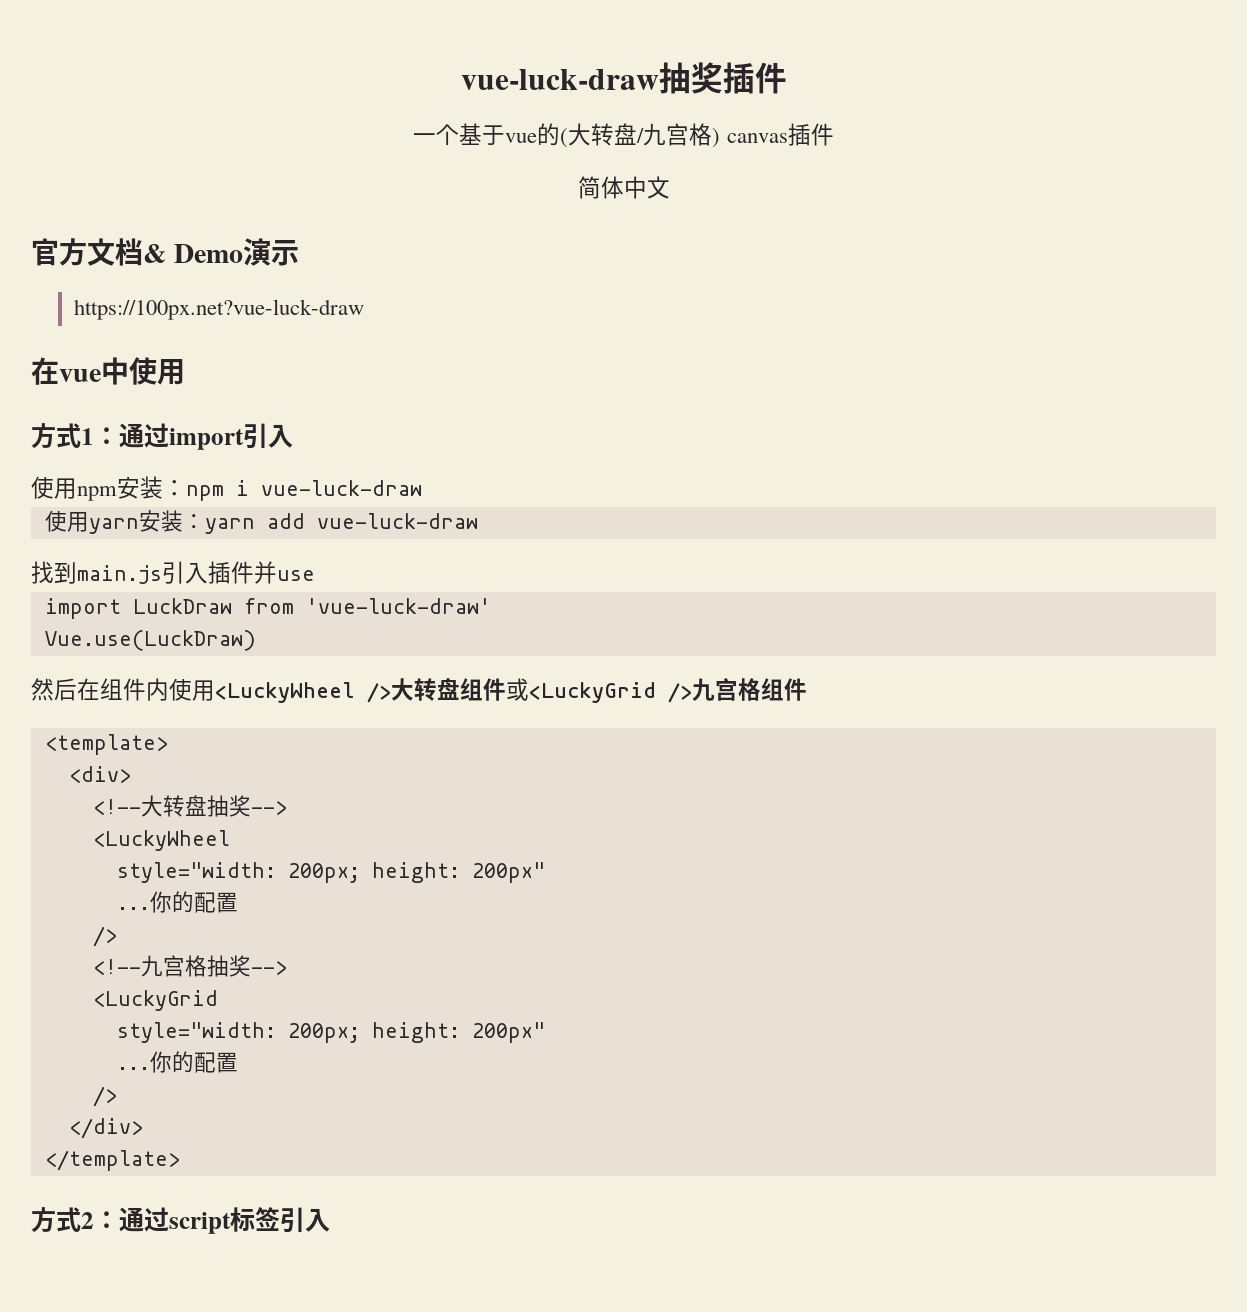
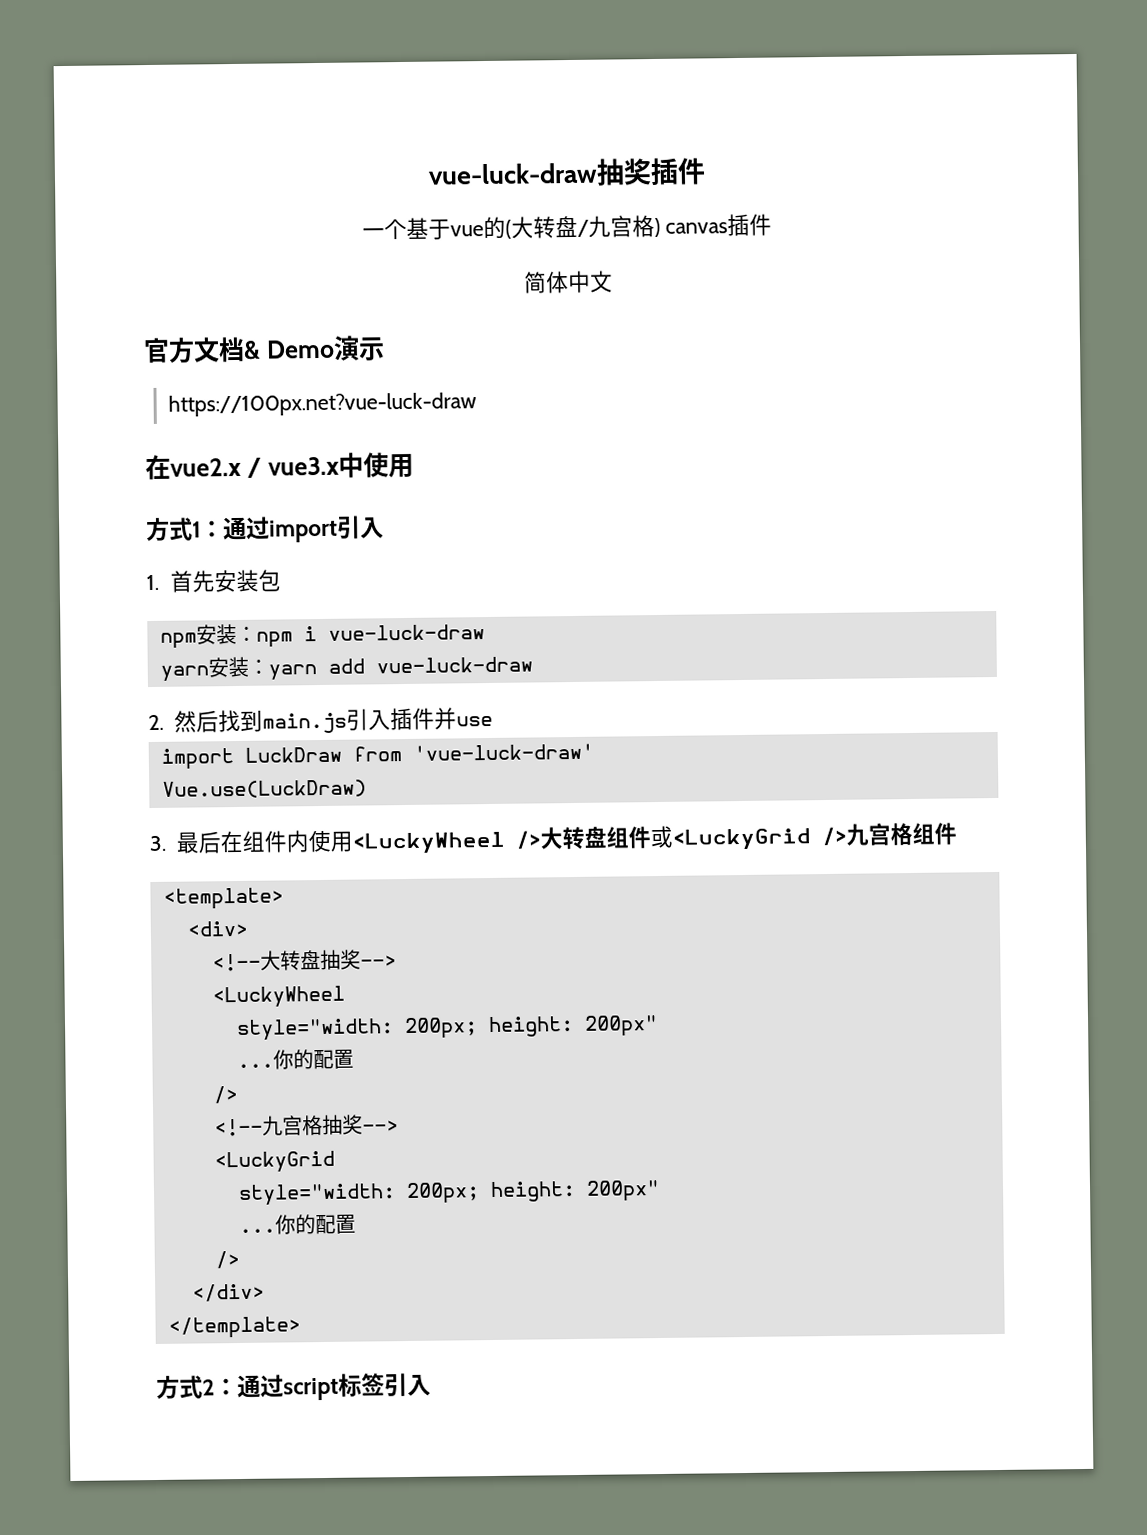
[59,369,101,382] vue -> [170,456,340,478] vue2.x / vue3.x
[31,476,77,499] 使用 -> [146,569,281,593] 1.首先安装包 //
[44,510,89,532] 使用 -> (485, 632) none
(478, 521) none -> [148,710,219,733] 2.然后
[31,678,54,701] 然 -> [149,832,199,854] 3.最

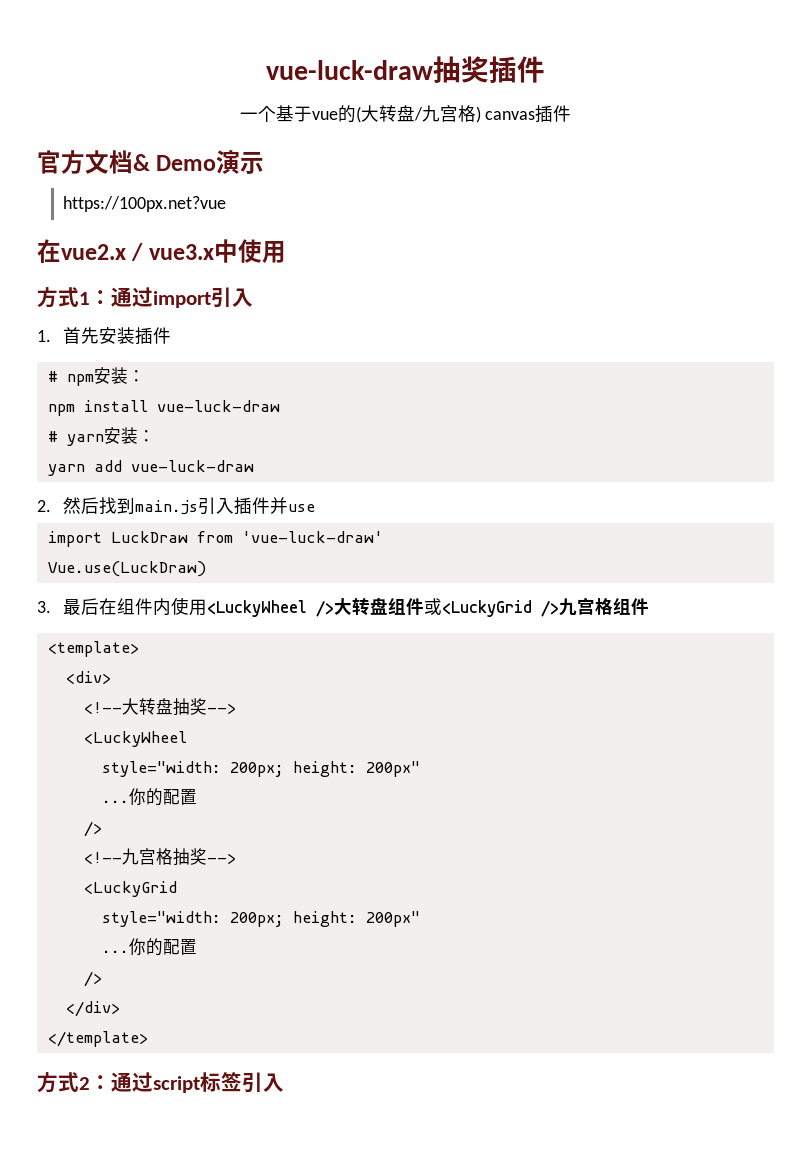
[523,270,613,294] // 简体中文 -> (572, 113) none
[167,392,477,417] https://100px.net?vue-luck-draw -> [63,196,227,212] https://100px.net?vue
[257,569,281,592] 包 // -> [135,327,172,345] [47,371,58,382] 插件 // #
[255,624,485,648] npm i vue-luck-draw // -> [47,400,280,416] [47,431,58,442] // npm install vue-luck-draw // #
(269, 667) none -> (155, 436) //

